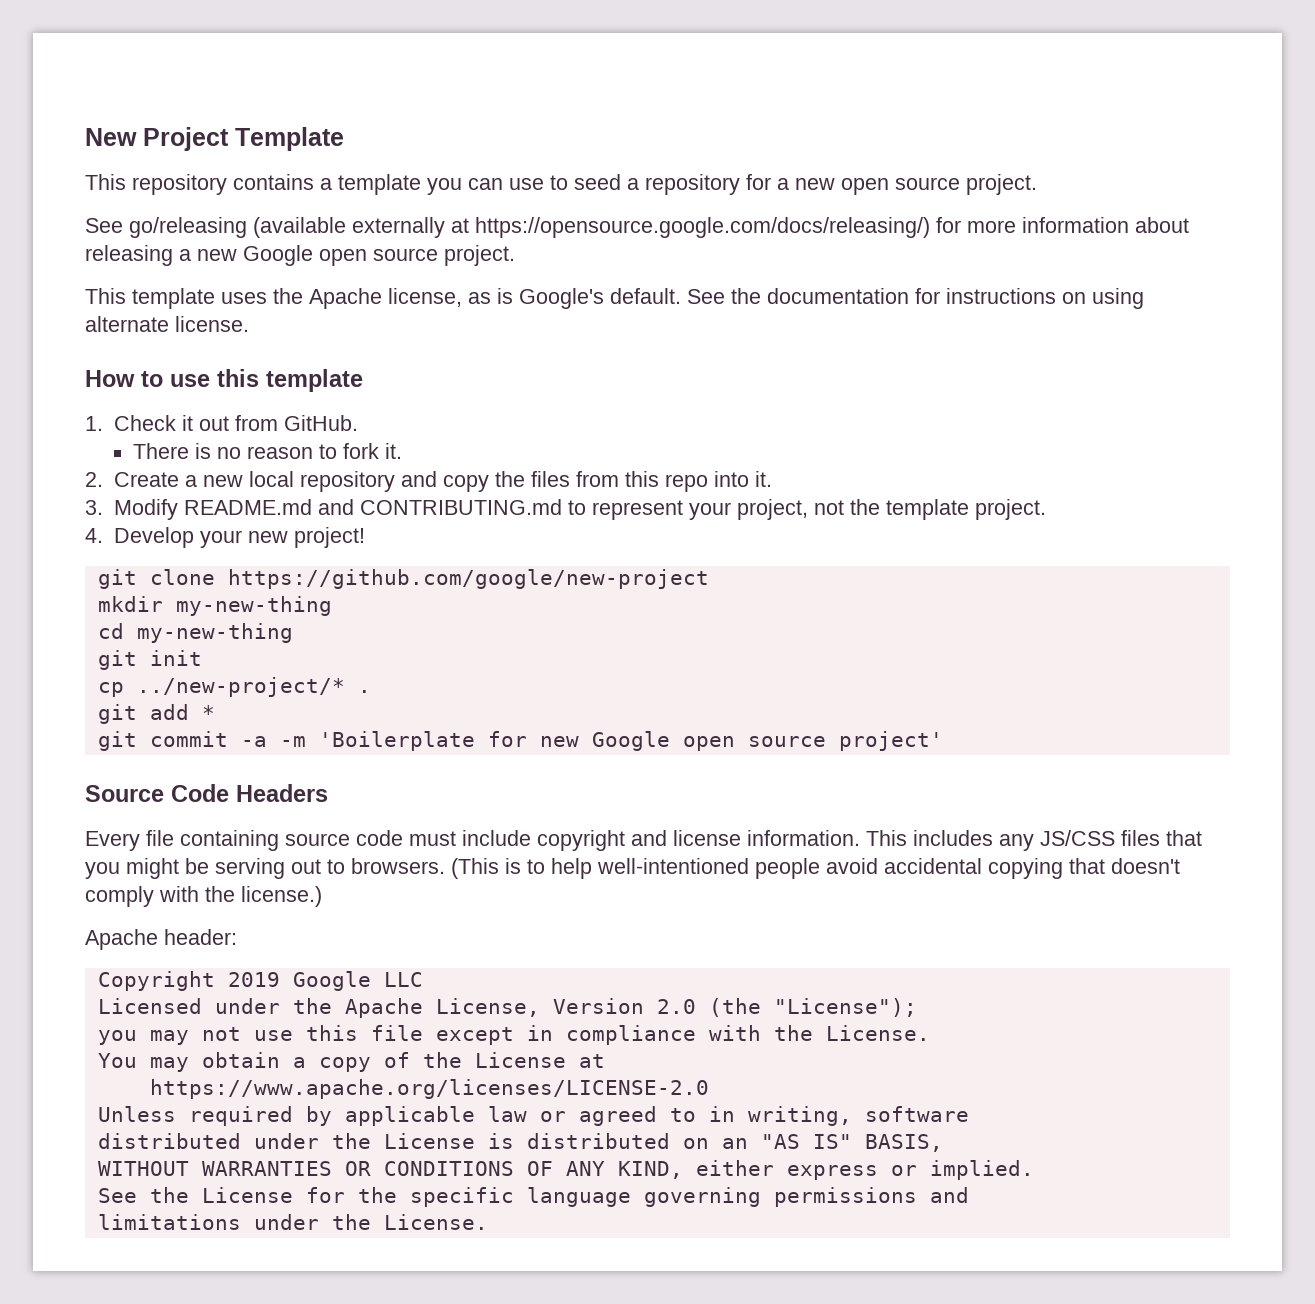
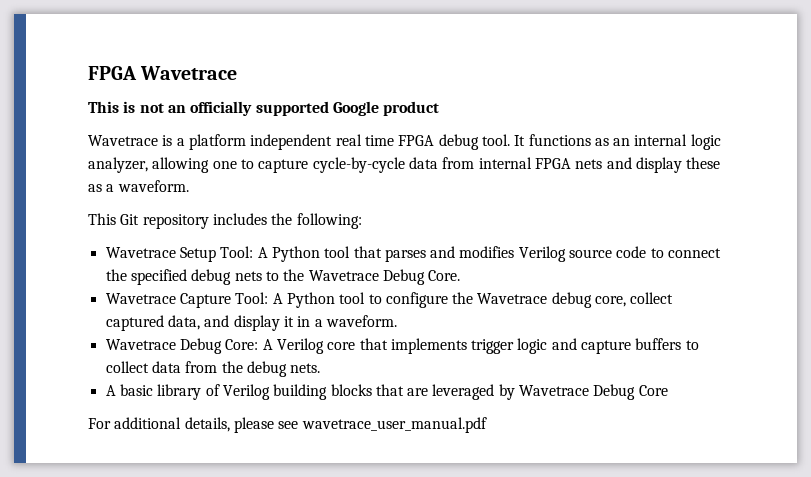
[85,127,344,151] [85,174,1037,195] [85,217,1189,238] [85,245,515,266] [85,288,1144,309] [85,316,249,332] [85,369,363,392] [85,415,358,431] [133,443,403,459] [85,471,772,492] [85,499,1046,520] [85,527,365,548] [97,569,709,589] [97,596,332,616] [97,623,293,643] [97,650,202,670] [97,677,371,697] [97,704,215,724] [97,731,943,751] [85,784,328,802] [85,830,1202,851] [85,858,1180,879] [85,886,322,907] [85,929,237,950] [97,971,423,991] [97,998,917,1018] [97,1025,930,1045] [97,1052,605,1072] [149,1079,709,1099] [97,1106,969,1126] [97,1133,943,1152] [97,1160,1034,1180] [97,1187,969,1207] [97,1214,488,1230] New Project Template // This repository contains a template you can use to seed a repository for a new open source project. // See go/releasing (available externally at https://opensource.google.com/docs/releasing/) for more information about releasing a new Google open source project. // This template uses the Apache license, as is Google's default. See the documentation for instructions on using alternate license. // How to use this template // 1. Check it out from GitHub. // There is no reason to fork it. // 2. Create a new local repository and copy the files from this repo into it. // 3. Modify README.md and CONTRIBUTING.md to represent your project, not the template project. // 4. Develop your new project! // git clone https://github.com/google/new-project // mkdir my-new-thing // cd my-new-thing // git init // cp ../new-project/* . // git add * // git commit -a -m 'Boilerplate for new Google open source project' // Source Code Headers // Every file containing source code must include copyright and license information. This includes any JS/CSS files that you might be serving out to browsers. (This is to help well-intentioned people avoid accidental copying that doesn't comply with the license.) // Apache header: // Copyright 2019 Google LLC // Licensed under the Apache License, Version 2.0 (the "License"); // you may not use this file except in compliance with the License. // You may obtain a copy of the License at // https://www.apache.org/licenses/LICENSE-2.0 // Unless required by applicable law or agreed to in writing, software // distributed under the License is distributed on an "AS IS" BASIS, // WITHOUT WARRANTIES OR CONDITIONS OF ANY KIND, either express or implied. // See the License for the specific language governing permissions and // limitations under the License. -> [88,66,238,80] [88,101,440,116] [88,134,721,150] [88,157,721,173] [88,180,189,192] [88,213,362,229] [105,246,722,262] [105,269,461,285] [105,292,674,308] [105,315,397,331] [105,338,699,354] [105,361,321,377] [105,384,668,400] [88,417,487,433] FPGA Wavetrace // This is not an officially supported Google product // Wavetrace is a platform independent real time FPGA debug tool. It functions as an internal logic analyzer, allowing one to capture cycle-by-cycle data from internal FPGA nets and display these as a waveform. // This Git repository includes the following: // Wavetrace Setup Tool: A Python tool that parses and modifies Verilog source code to connect the specified debug nets to the Wavetrace Debug Core. // Wavetrace Capture Tool: A Python tool to configure the Wavetrace debug core, collect captured data, and display it in a waveform. // Wavetrace Debug Core: A Verilog core that implements trigger logic and capture buffers to collect data from the debug nets. // A basic library of Verilog building blocks that are leveraged by Wavetrace Debug Core // For additional details, please see wavetrace_user_manual.pdf

